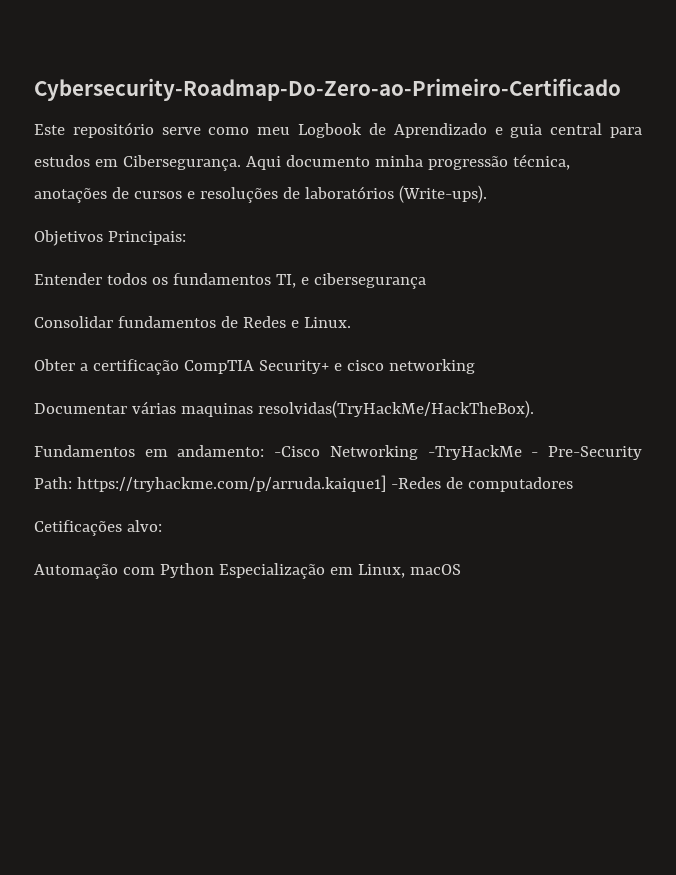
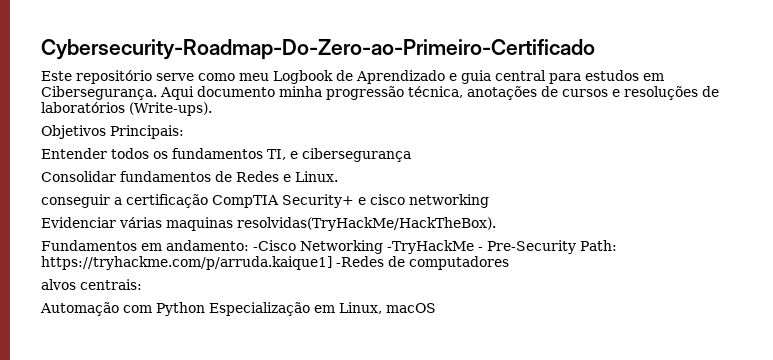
[34,359,75,371] Obter -> [41,194,110,208] conseguir
[34,403,127,414] Documentar -> [41,217,116,228] Evidenciar
[34,520,162,536] Cetificações alvo: -> [41,279,142,290] alvos centrais:

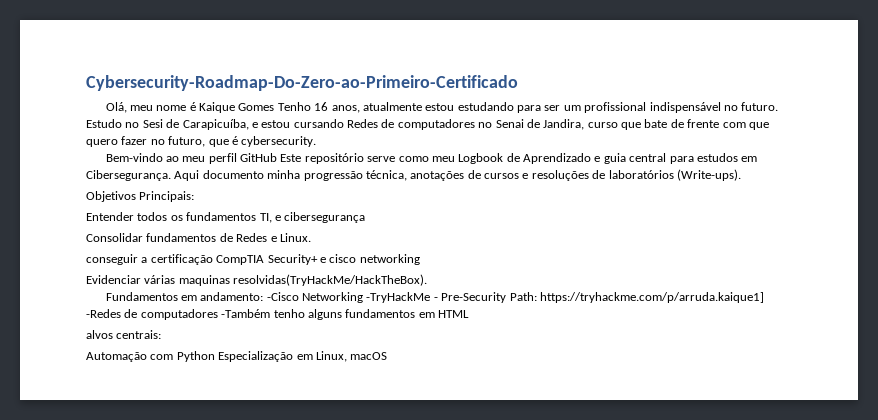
(595, 49) none -> [105,102,779,113] [86,119,769,130] [86,136,317,147] [105,153,278,164] Olá, meu nome é Kaique Gomes Tenho 16 anos, atualmente estou estudando para ser um profissional indispensável no futuro. Estudo no Sesi de Carapicuíba, e estou cursando Redes de computadores no Senai de Jandira, curso que bate de frente com que quero fazer no futuro, que é cybersecurity. // Bem-vindo ao meu perfil GitHub
(509, 263) none -> [221,309,469,320] -Também tenho alguns fundamentos em HTML

